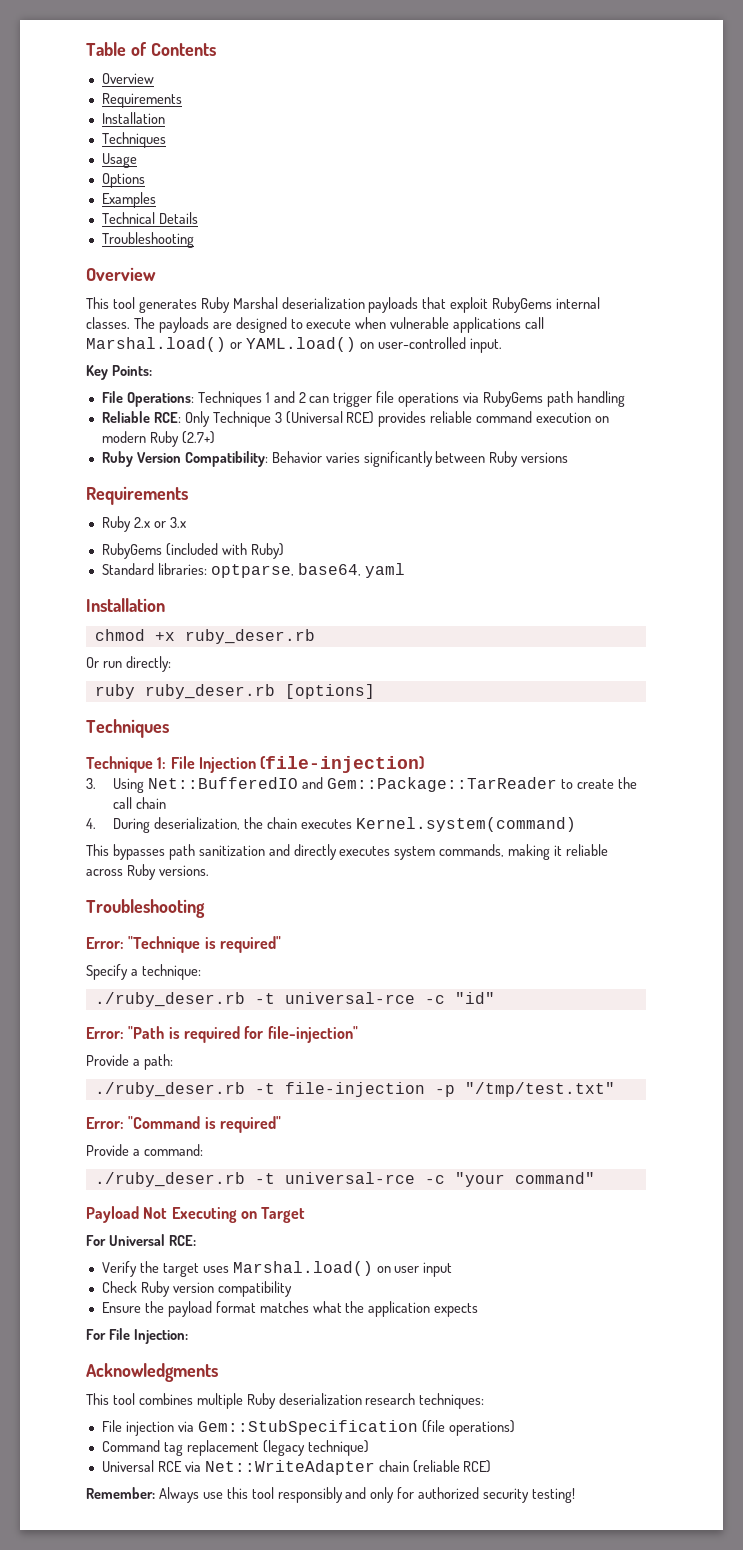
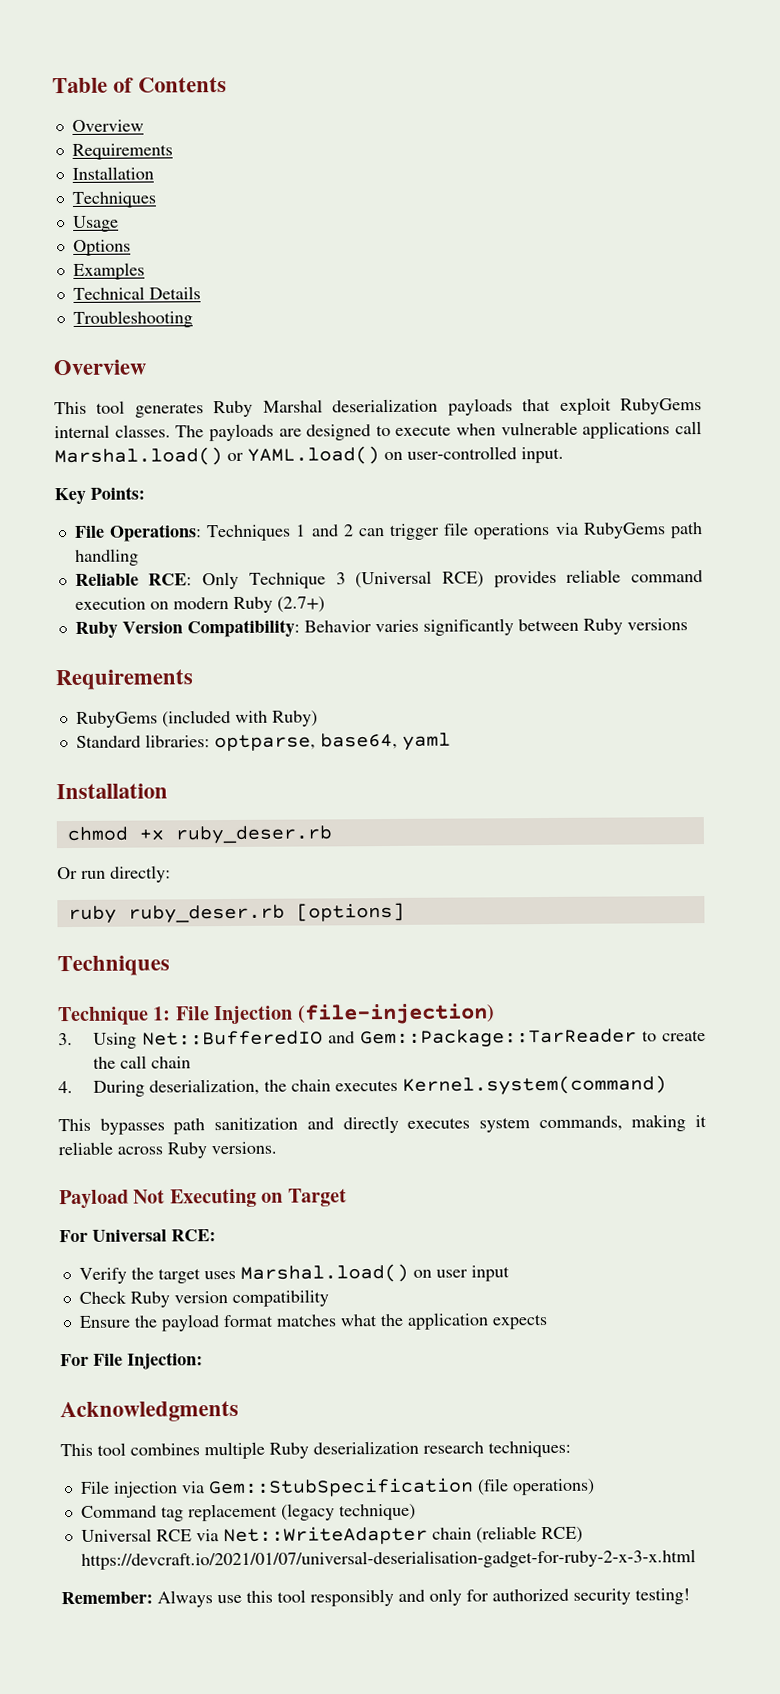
[101,516,186,532] // Ruby 2.x or 3.x -> (194, 680) none
[86,899,205,918] [86,936,281,953] [86,964,201,980] [94,992,495,1007] [86,1026,358,1043] [86,1054,173,1070] [94,1082,615,1097] [86,1116,281,1133] [86,1144,203,1156] [94,1172,595,1187] // Troubleshooting // Error: "Technique is required" // Specify a technique: // ./ruby_deser.rb -t universal-rce -c "id" // Error: "Path is required for file-injection" // Provide a path: // ./ruby_deser.rb -t file-injection -p "/tmp/test.txt" // Error: "Command is required" // Provide a command: // ./ruby_deser.rb -t universal-rce -c "your command" -> (277, 1148) none
(492, 1466) none -> [80,1549,696,1570] https://devcraft.io/2021/01/07/universal-deserialisation-gadget-for-ruby-2-x-3-x.html

